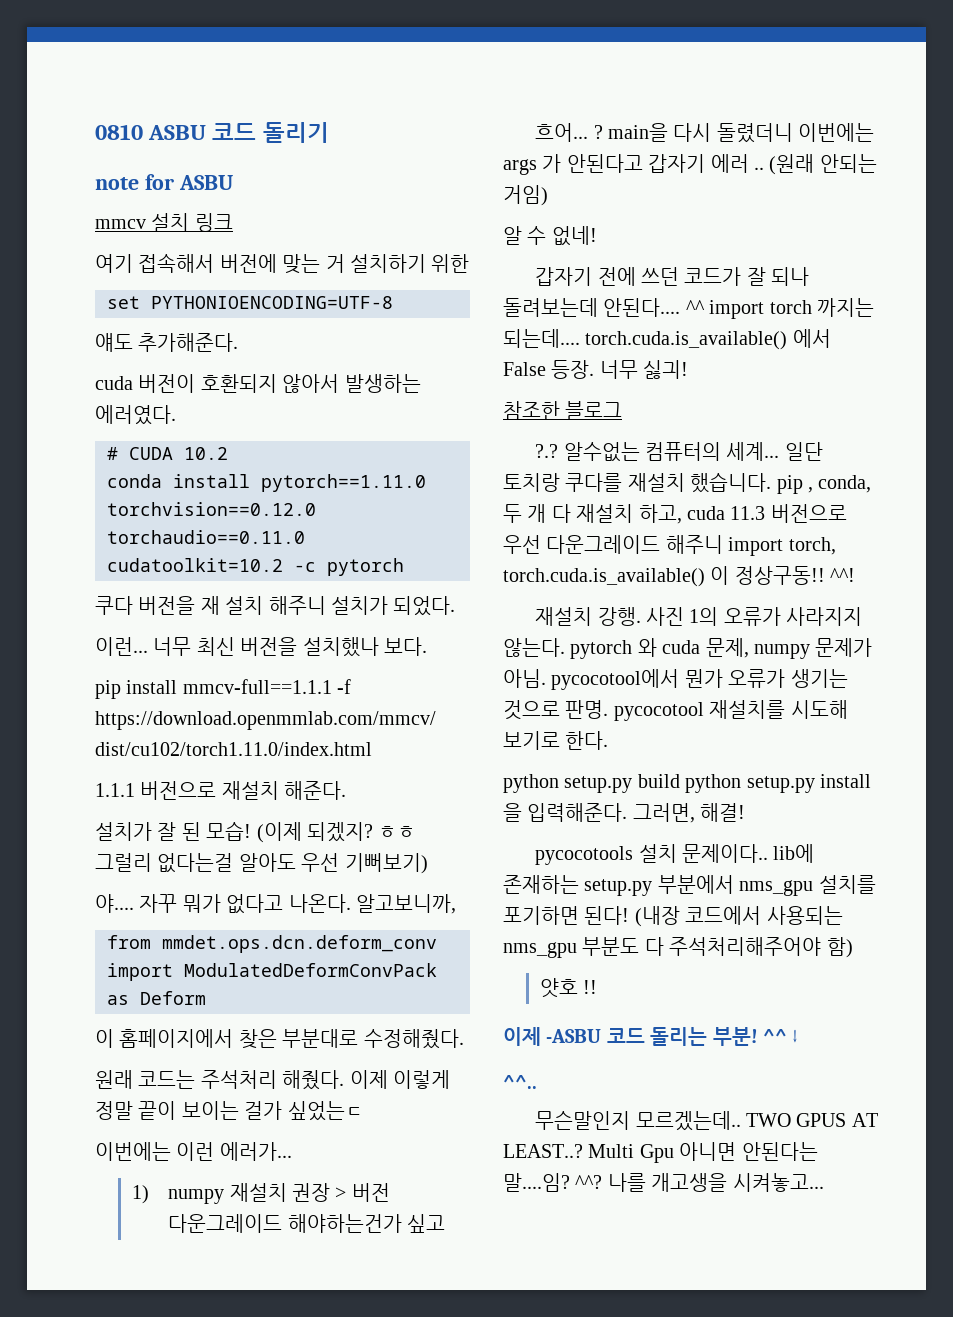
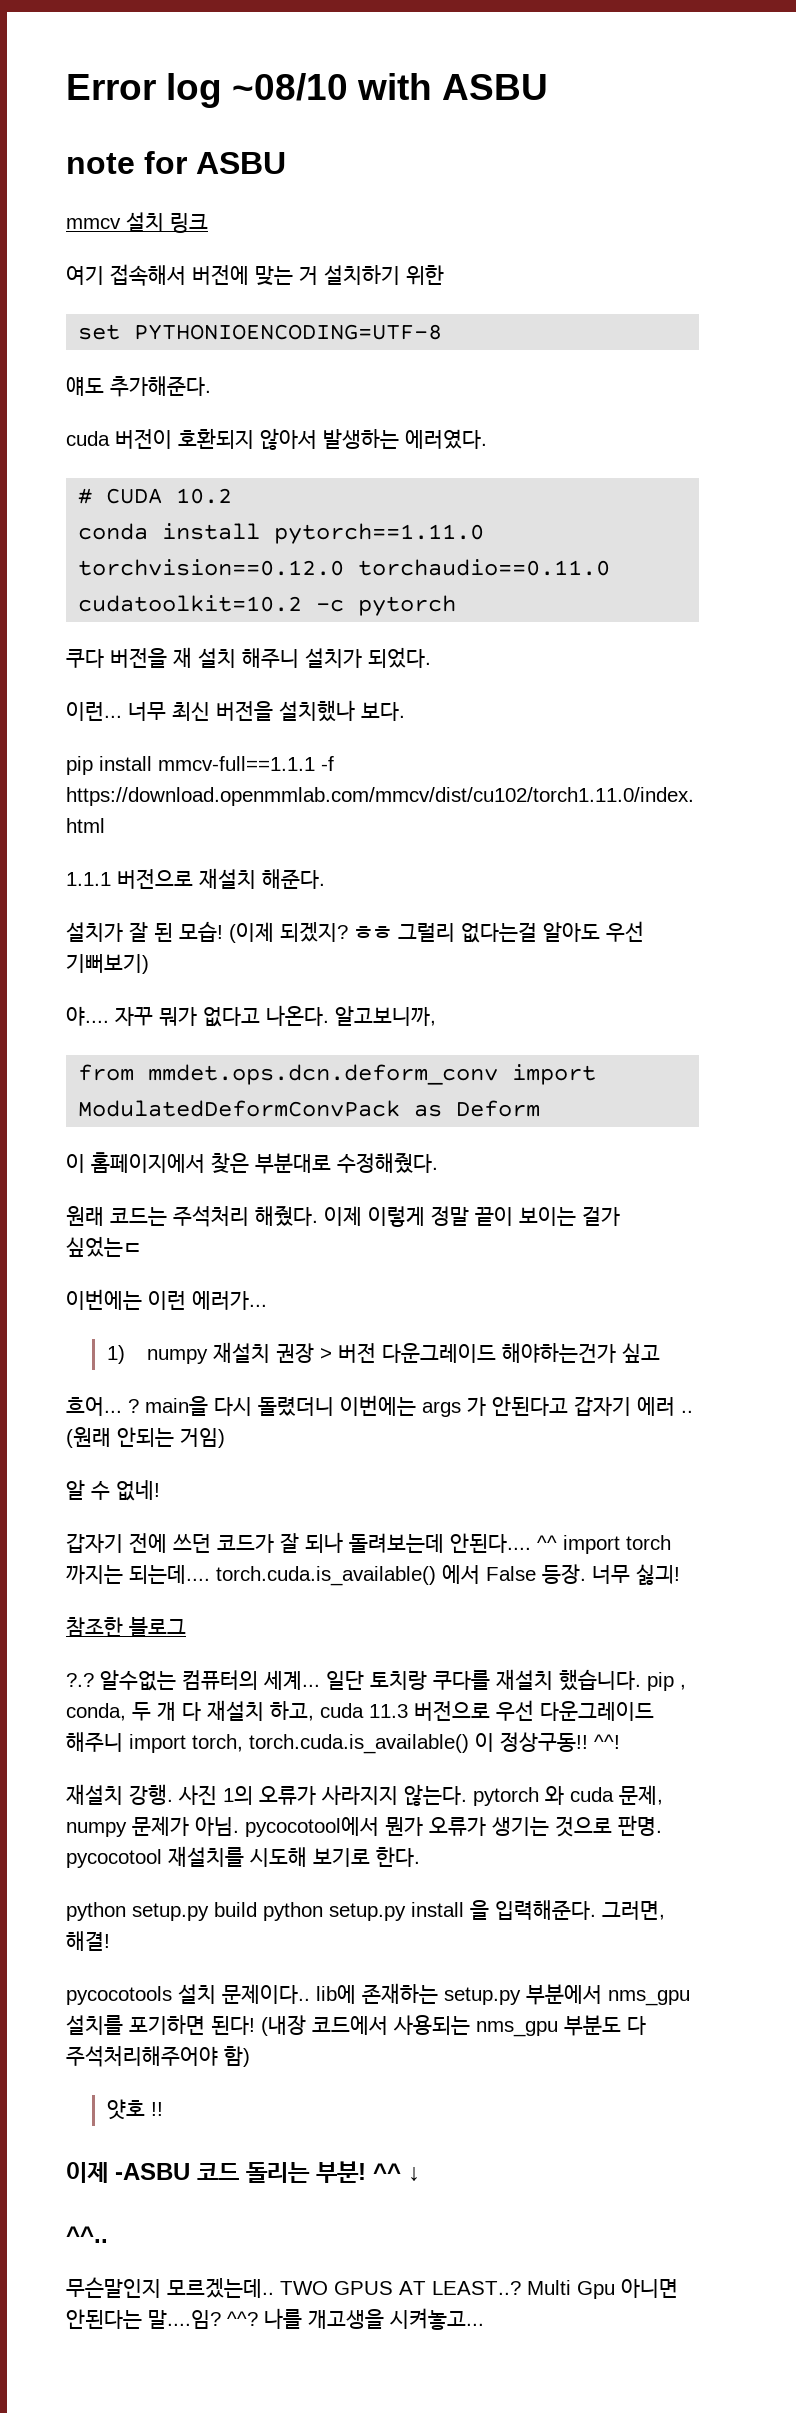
[95,122,329,143] 0810 ASBU 코드 돌리기 -> [66,73,548,108] Error log ~08/10 with ASBU

